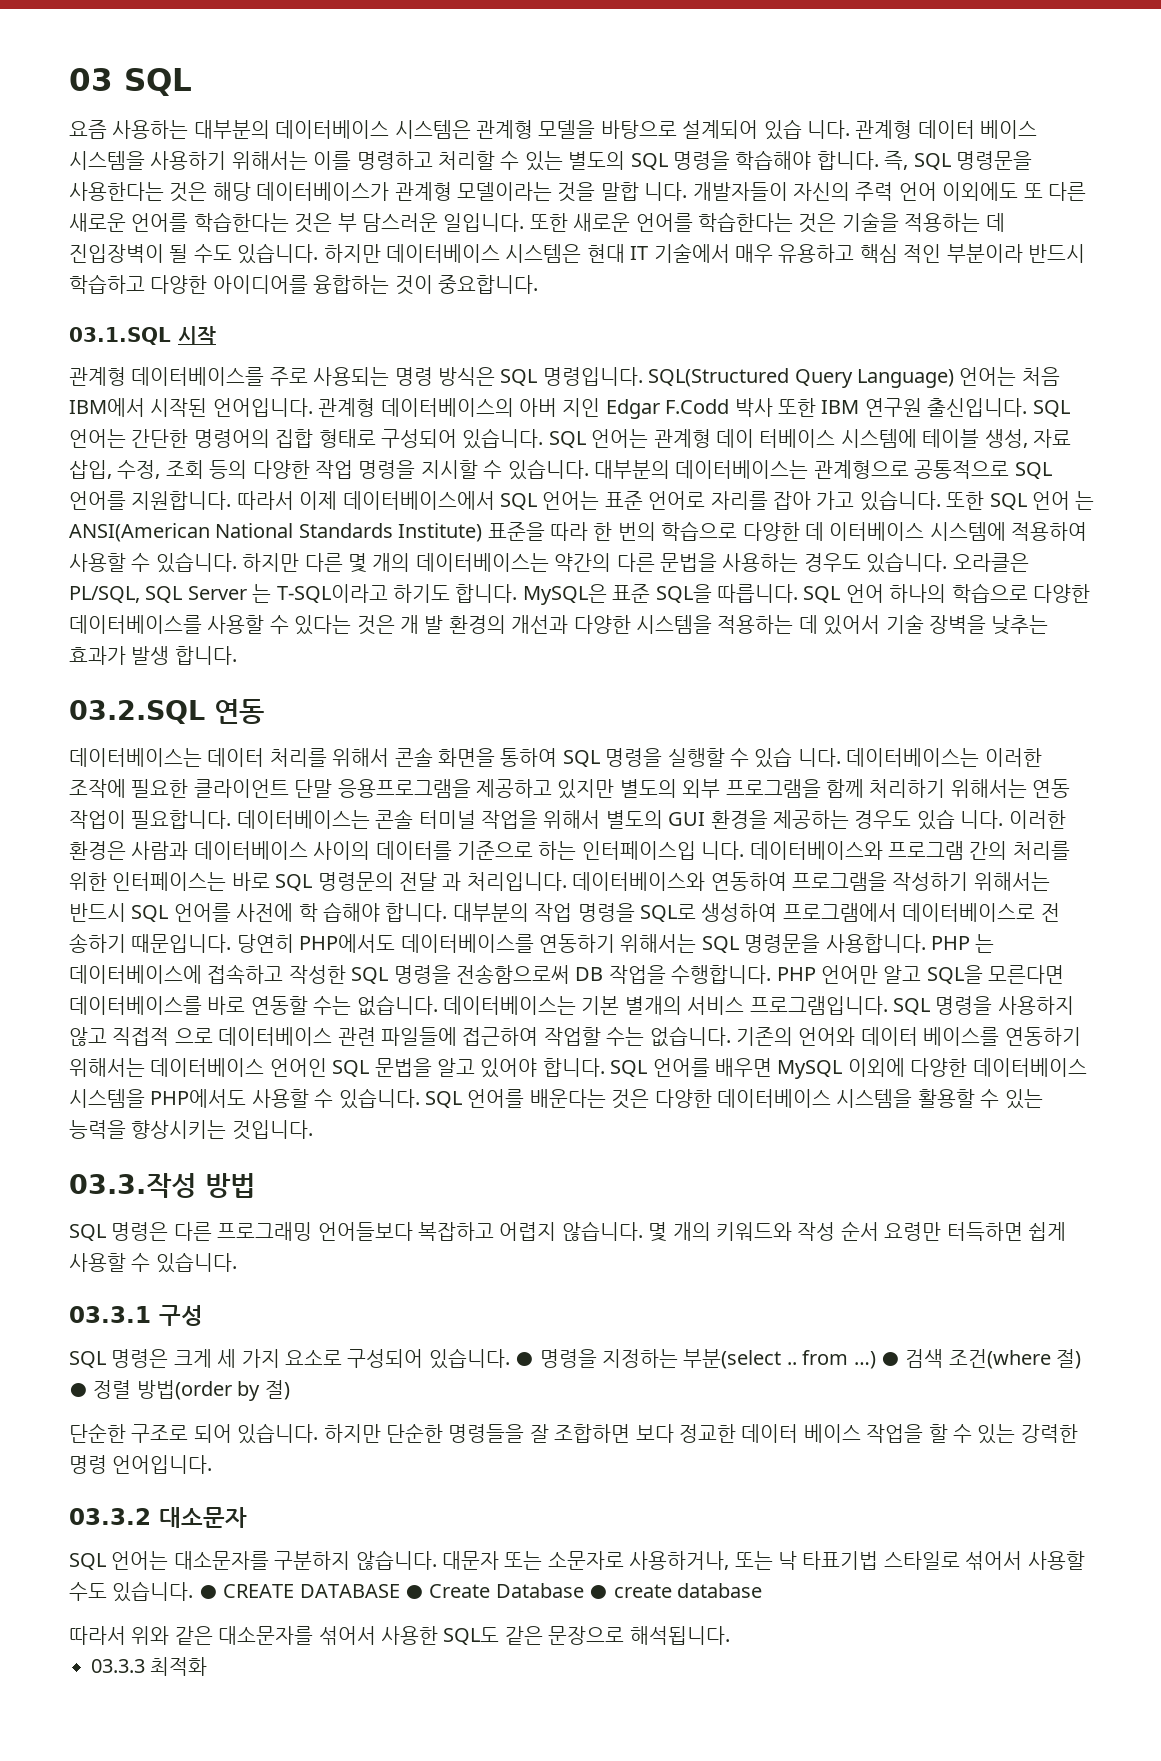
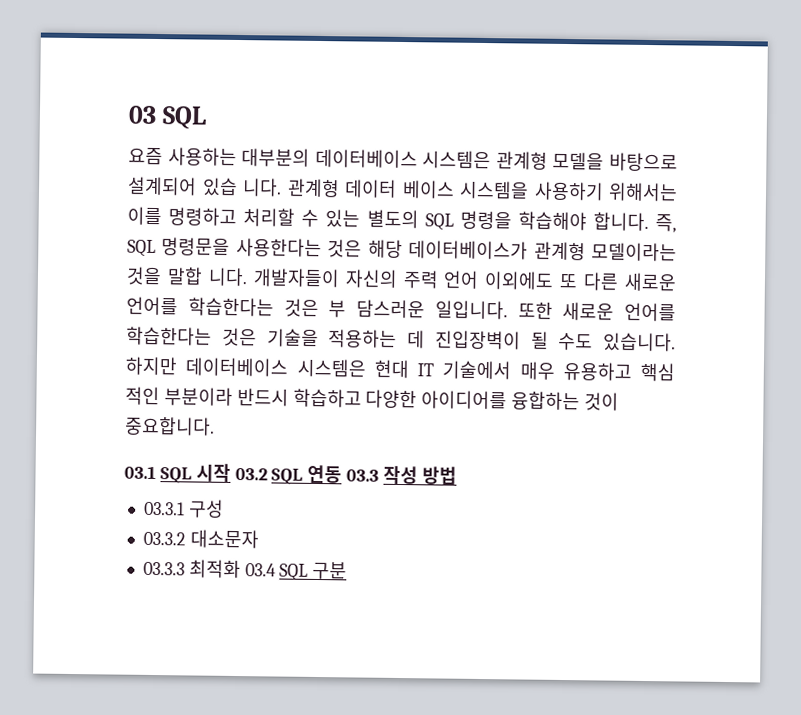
[69,327,171,345] 03.1.SQL -> [124,465,192,484] 03.1 SQL
[69,367,1060,388] [69,398,1070,419] [69,428,1071,449] [69,459,1052,480] [69,490,1095,511] [69,521,1088,542] [69,552,1029,573] [69,583,1090,605] [69,614,1049,635] [69,646,237,665] [69,699,264,724] [69,747,1042,768] [69,779,1071,799] [69,809,1066,830] [69,841,1070,860] [69,872,1050,891] [69,902,1060,922] [69,933,995,953] [69,964,1065,984] [69,995,1074,1016] [69,1026,1081,1047] [69,1058,1087,1079] [69,1088,1043,1109] [69,1120,313,1140] [69,1173,255,1198] [69,1221,1066,1242] [69,1252,237,1273] [69,1305,203,1326] [69,1348,1082,1369] [69,1380,290,1401] [69,1423,1078,1444] [69,1455,213,1474] [69,1507,247,1528] [69,1550,1085,1570] [69,1581,762,1602] [69,1626,730,1645] // 관계형 데이터베이스를 주로 사용되는 명령 방식은 SQL 명령입니다. SQL(Structured Query Language) 언어는 처음 IBM에서 시작된 언어입니다. 관계형 데이터베이스의 아버 지인 Edgar F.Codd 박사 또한 IBM 연구원 출신입니다. SQL 언어는 간단한 명령어의 집합 형태로 구성되어 있습니다. SQL 언어는 관계형 데이 터베이스 시스템에 테이블 생성, 자료 삽입, 수정, 조회 등의 다양한 작업 명령을 지시할 수 있습니다. 대부분의 데이터베이스는 관계형으로 공통적으로 SQL 언어를 지원합니다. 따라서 이제 데이터베이스에서 SQL 언어는 표준 언어로 자리를 잡아 가고 있습니다. 또한 SQL 언어 는 ANSI(American National Standards Institute) 표준을 따라 한 번의 학습으로 다양한 데 이터베이스 시스템에 적용하여 사용할 수 있습니다. 하지만 다른 몇 개의 데이터베이스는 약간의 다른 문법을 사용하는 경우도 있습니다. 오라클은 PL/SQL, SQL Server 는 T-SQL이라고 하기도 합니다. MySQL은 표준 SQL을 따릅니다. SQL 언어 하나의 학습으로 다양한 데이터베이스를 사용할 수 있다는 것은 개 발 환경의 개선과 다양한 시스템을 적용하는 데 있어서 기술 장벽을 낮추는 효과가 발생 합니다. // 03.2.SQL 연동 // 데이터베이스는 데이터 처리를 위해서 콘솔 화면을 통하여 SQL 명령을 실행할 수 있습 니다. 데이터베이스는 이러한 조작에 필요한 클라이언트 단말 응용프로그램을 제공하고 있지만 별도의 외부 프로그램을 함께 처리하기 위해서는 연동 작업이 필요합니다. 데이터베이스는 콘솔 터미널 작업을 위해서 별도의 GUI 환경을 제공하는 경우도 있습 니다. 이러한 환경은 사람과 데이터베이스 사이의 데이터를 기준으로 하는 인터페이스입 니다. 데이터베이스와 프로그램 간의 처리를 위한 인터페이스는 바로 SQL 명령문의 전달 과 처리입니다. 데이터베이스와 연동하여 프로그램을 작성하기 위해서는 반드시 SQL 언어를 사전에 학 습해야 합니다. 대부분의 작업 명령을 SQL로 생성하여 프로그램에서 데이터베이스로 전 송하기 때문입니다. 당연히 PHP에서도 데이터베이스를 연동하기 위해서는 SQL 명령문을 사용합니다. PHP 는 데이터베이스에 접속하고 작성한 SQL 명령을 전송함으로써 DB 작업을 수행합니다. PHP 언어만 알고 SQL을 모른다면 데이터베이스를 바로 연동할 수는 없습니다. 데이터베이스는 기본 별개의 서비스 프로그램입니다. SQL 명령을 사용하지 않고 직접적 으로 데이터베이스 관련 파일들에 접근하여 작업할 수는 없습니다. 기존의 언어와 데이터 베이스를 연동하기 위해서는 데이터베이스 언어인 SQL 문법을 알고 있어야 합니다. SQL 언어를 배우면 MySQL 이외에 다양한 데이터베이스 시스템을 PHP에서도 사용할 수 있습니다. SQL 언어를 배운다는 것은 다양한 데이터베이스 시스템을 활용할 수 있는 능력을 향상시키는 것입니다. // 03.3.작성 방법 // SQL 명령은 다른 프로그래밍 언어들보다 복잡하고 어렵지 않습니다. 몇 개의 키워드와 작성 순서 요령만 터득하면 쉽게 사용할 수 있습니다. // 03.3.1 구성 // SQL 명령은 크게 세 가지 요소로 구성되어 있습니다. ● 명령을 지정하는 부분(select .. from …) ● 검색 조건(where 절) ● 정렬 방법(order by 절) // 단순한 구조로 되어 있습니다. 하지만 단순한 명령들을 잘 조합하면 보다 정교한 데이터 베이스 작업을 할 수 있는 강력한 명령 언어입니다. // 03.3.2 대소문자 // SQL 언어는 대소문자를 구분하지 않습니다. 대문자 또는 소문자로 사용하거나, 또는 낙 타표기법 스타일로 섞어서 사용할 수도 있습니다. ● CREATE DATABASE ● Create Database ● create database // 따라서 위와 같은 대소문자를 섞어서 사용한 SQL도 같은 문장으로 해석됩니다. -> [234,464,457,485] [143,499,224,518] [142,529,259,549] 03.2 SQL 연동 03.3 작성 방법 // 03.3.1 구성 // 03.3.2 대소문자
(208, 1666) none -> [244,561,348,581] 03.4 SQL 구분

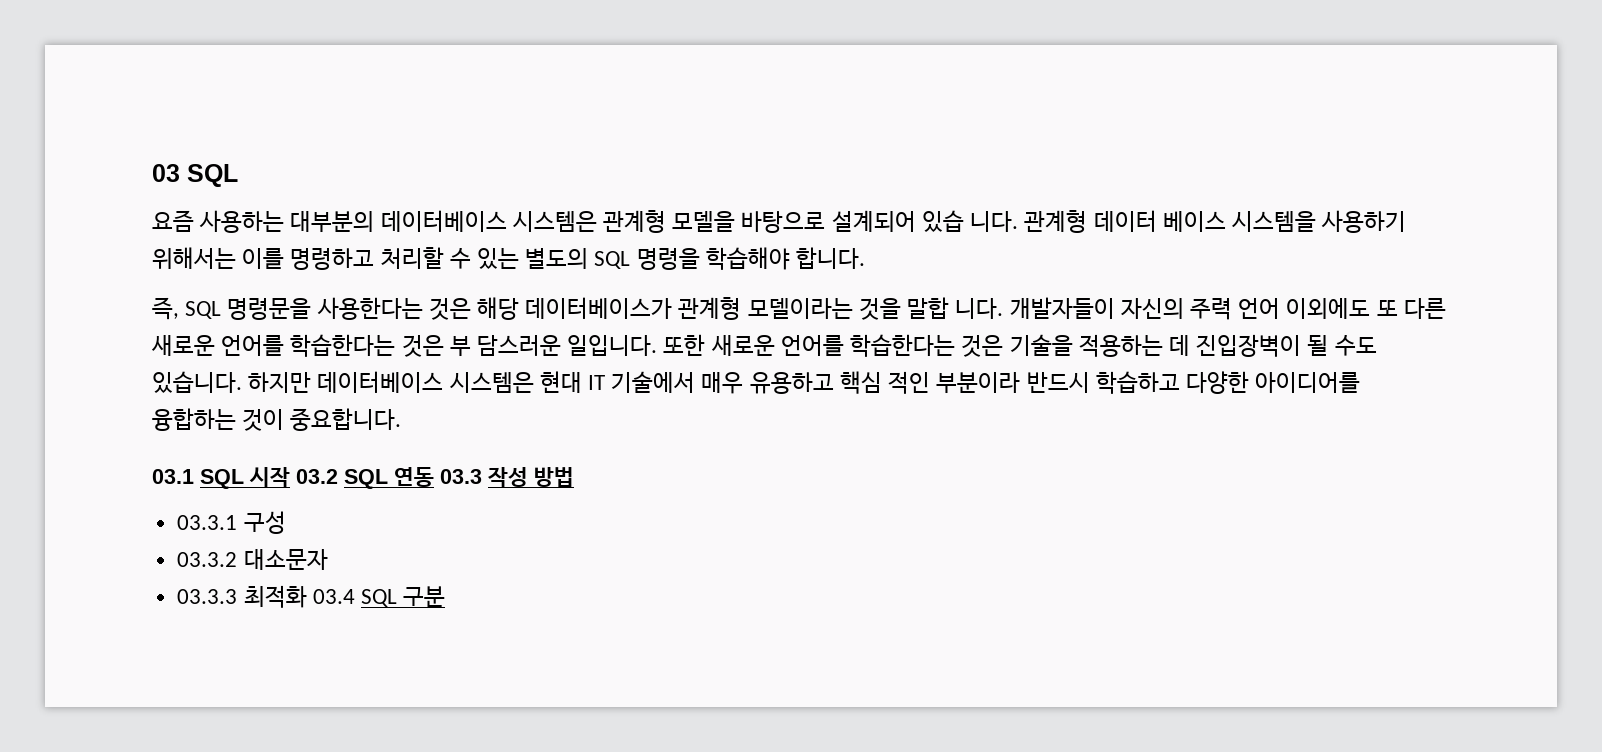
(649, 222) none -> (866, 258) //

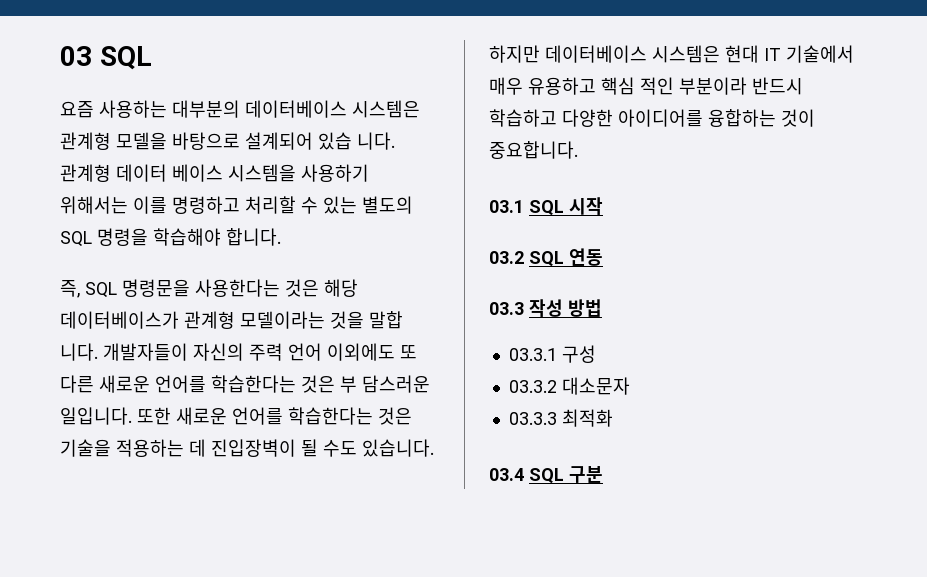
(290, 477) none -> (603, 206) //
(434, 477) none -> (603, 257) //
(307, 596) none -> (613, 418) //

